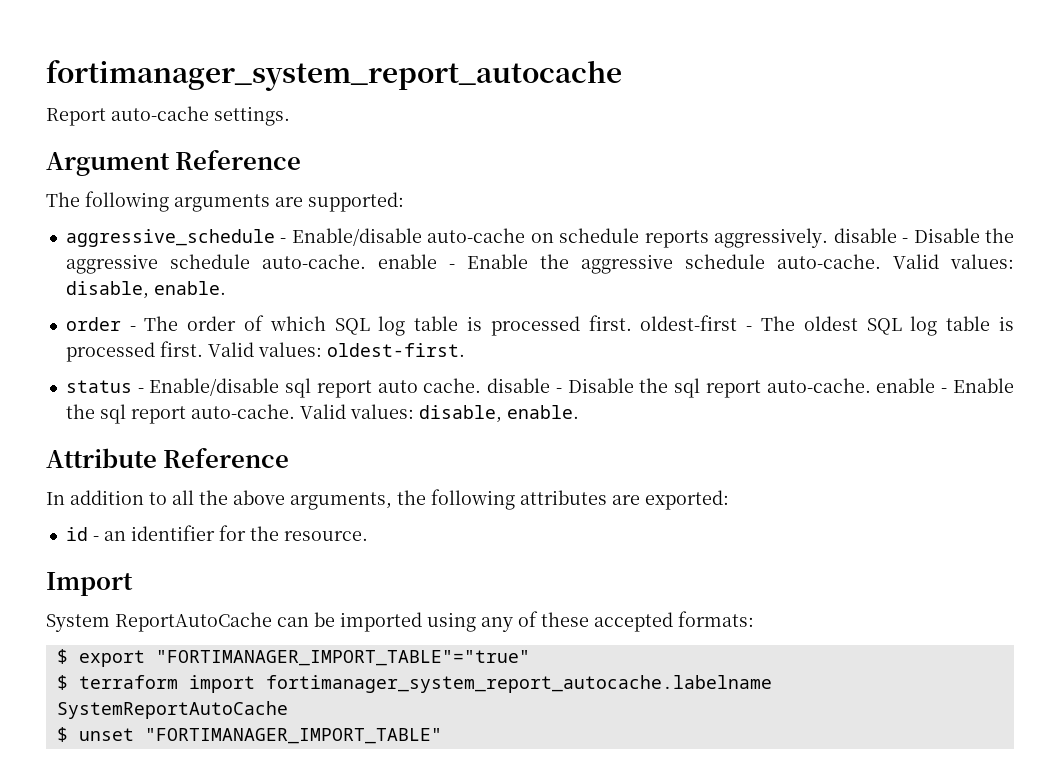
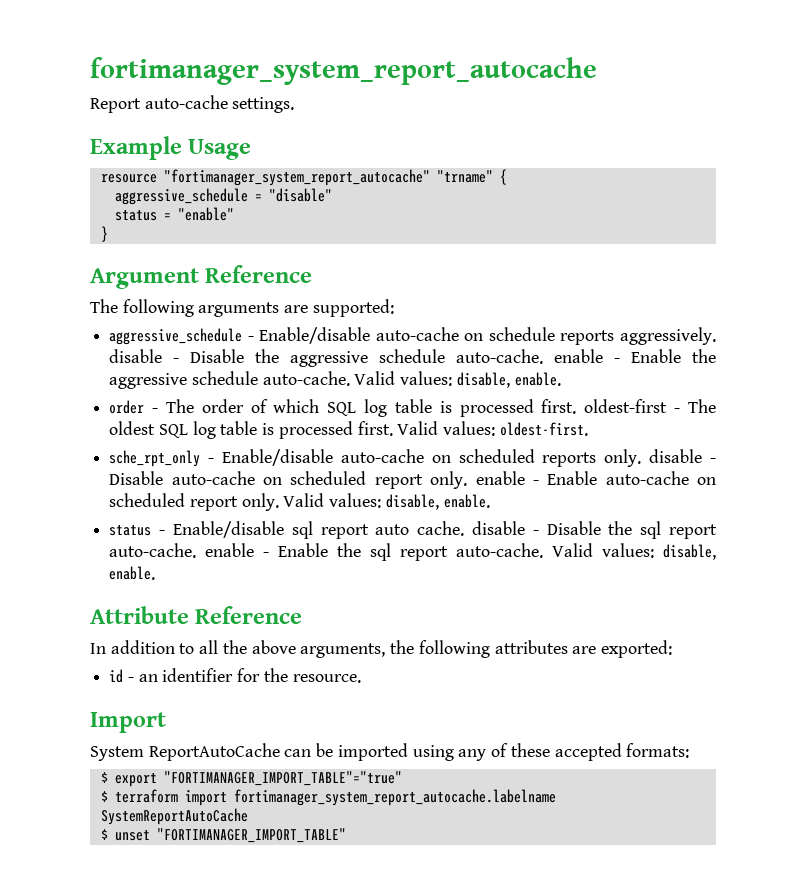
(290, 116) none -> [90,136,252,160] [100,169,507,186] [114,188,332,205] [114,207,234,221] [100,226,108,242] // Example Usage // resource "fortimanager_system_report_autocache" "trname" { // aggressive_schedule = "disable" // status = "enable" // }
(465, 350) none -> [109,449,716,467] [109,471,716,489] [109,493,490,511] // sche_rpt_only - Enable/disable auto-cache on scheduled reports only. disable - Disable auto-cache on scheduled report only. enable - Enable auto-cache on scheduled report only. Valid values: disable, enable.

